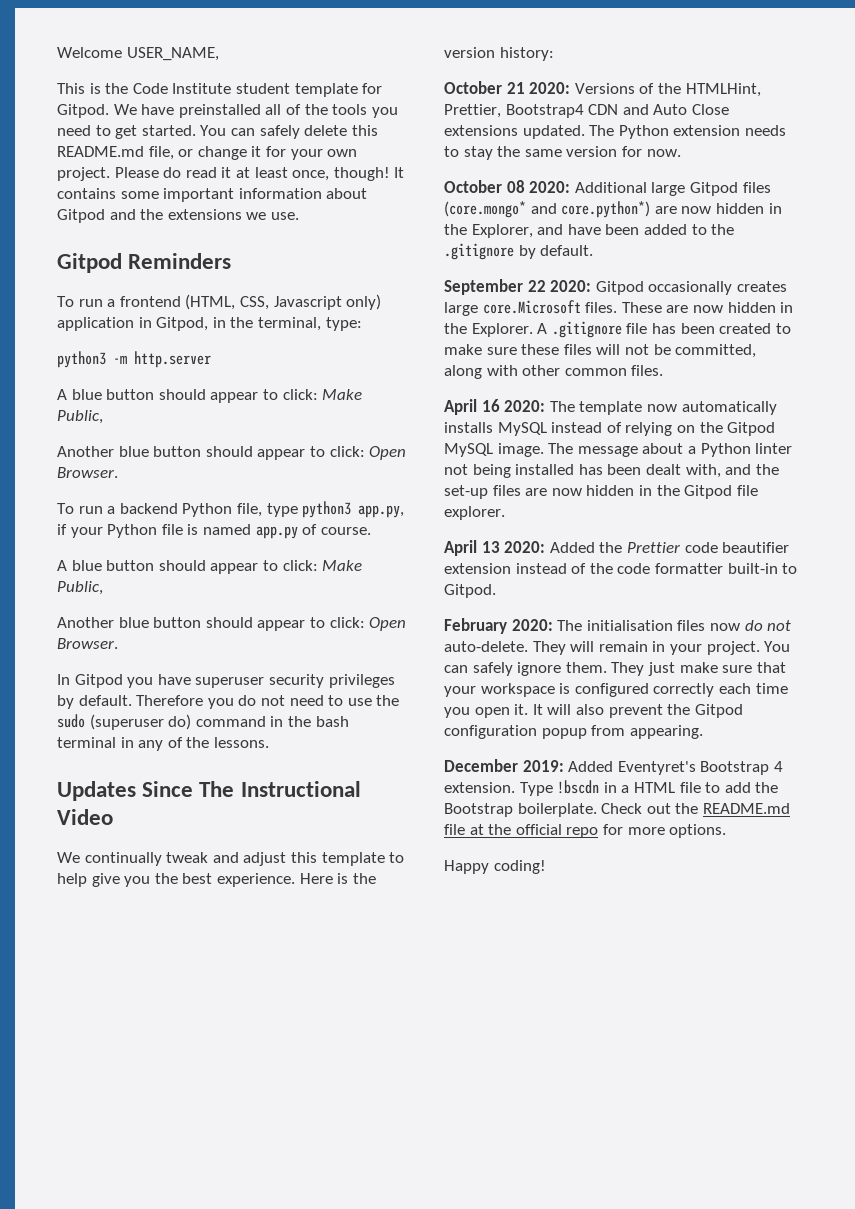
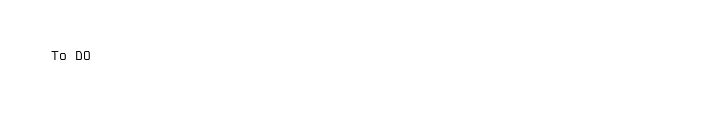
[57,47,219,61] [57,83,383,97] [57,104,398,118] [57,125,378,139] [57,146,358,160] [57,167,405,181] [57,188,368,202] [57,209,299,223] [57,253,232,273] [57,294,382,310] [57,317,362,331] [57,351,211,368] [57,389,363,403] [57,410,103,424] [57,446,407,460] [57,467,118,478] [57,501,405,518] [57,524,371,539] [57,560,363,574] [57,581,103,595] [57,617,407,631] [57,638,118,649] [57,674,395,688] [57,695,400,709] [57,714,349,730] [57,737,269,751] [57,781,361,801] [57,809,113,825] [57,852,405,866] [57,873,376,887] [444,47,554,61] [444,81,761,97] [444,104,729,118] [444,125,786,139] [444,146,681,160] [444,180,771,196] [444,201,782,218] [444,224,735,238] [444,243,594,260] [444,279,787,295] [444,300,794,316] [444,321,791,338] [444,344,757,358] [444,365,664,379] [444,399,777,415] [444,422,776,436] [444,443,793,457] [444,464,779,478] [444,485,758,499] [444,506,505,520] [444,540,790,556] [444,563,798,574] [444,584,496,598] [444,618,792,634] [444,641,791,655] [444,662,786,676] [444,683,788,697] [444,704,743,718] [444,725,703,739] [444,759,783,775] [444,780,779,796] [444,803,790,817] [444,824,727,838] [444,860,546,874] Welcome USER_NAME, // This is the Code Institute student template for Gitpod. We have preinstalled all of the tools you need to get started. You can safely delete this README.md file, or change it for your own project. Please do read it at least once, though! It contains some important information about Gitpod and the extensions we use. // Gitpod Reminders // To run a frontend (HTML, CSS, Javascript only) application in Gitpod, in the terminal, type: // python3 -m http.server // A blue button should appear to click: Make Public, // Another blue button should appear to click: Open Browser. // To run a backend Python file, type python3 app.py, if your Python file is named app.py of course. // A blue button should appear to click: Make Public, // Another blue button should appear to click: Open Browser. // In Gitpod you have superuser security privileges by default. Therefore you do not need to use the sudo (superuser do) command in the bash terminal in any of the lessons. // Updates Since The Instructional Video // We continually tweak and adjust this template to help give you the best experience. Here is the version history: // October 21 2020: Versions of the HTMLHint, Prettier, Bootstrap4 CDN and Auto Close extensions updated. The Python extension needs to stay the same version for now. // October 08 2020: Additional large Gitpod files (core.mongo* and core.python*) are now hidden in the Explorer, and have been added to the .gitignore by default. // September 22 2020: Gitpod occasionally creates large core.Microsoft files. These are now hidden in the Explorer. A .gitignore file has been created to make sure these files will not be committed, along with other common files. // April 16 2020: The template now automatically installs MySQL instead of relying on the Gitpod MySQL image. The message about a Python linter not being installed has been dealt with, and the set-up files are now hidden in the Gitpod file explorer. // April 13 2020: Added the Prettier code beautifier extension instead of the code formatter built-in to Gitpod. // February 2020: The initialisation files now do not auto-delete. They will remain in your project. You can safely ignore them. They just make sure that your workspace is configured correctly each time you open it. It will also prevent the Gitpod configuration popup from appearing. // December 2019: Added Eventyret's Bootstrap 4 extension. Type !bscdn in a HTML file to add the Bootstrap boilerplate. Check out the README.md file at the official repo for more options. // Happy coding! -> [51,51,91,60] To DO

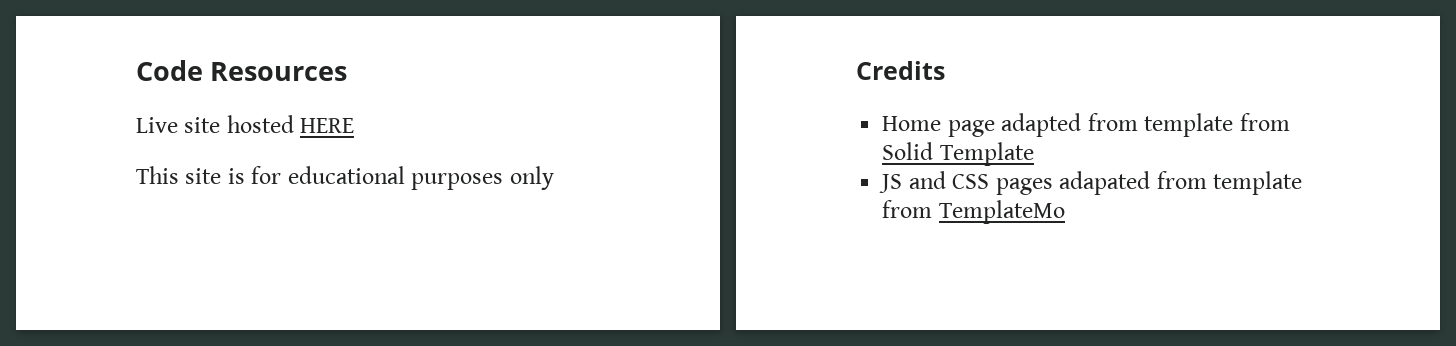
[51,51,91,60] To DO -> [136,60,348,81] [136,115,355,133] [136,166,554,190] [856,61,945,80] [882,113,1290,137] [882,142,1034,166] [879,171,1303,195] [882,200,1065,224] Code Resources // Live site hosted HERE // This site is for educational purposes only // Credits // Home page adapted from template from Solid Template // JS and CSS pages adapated from template from TemplateMo

